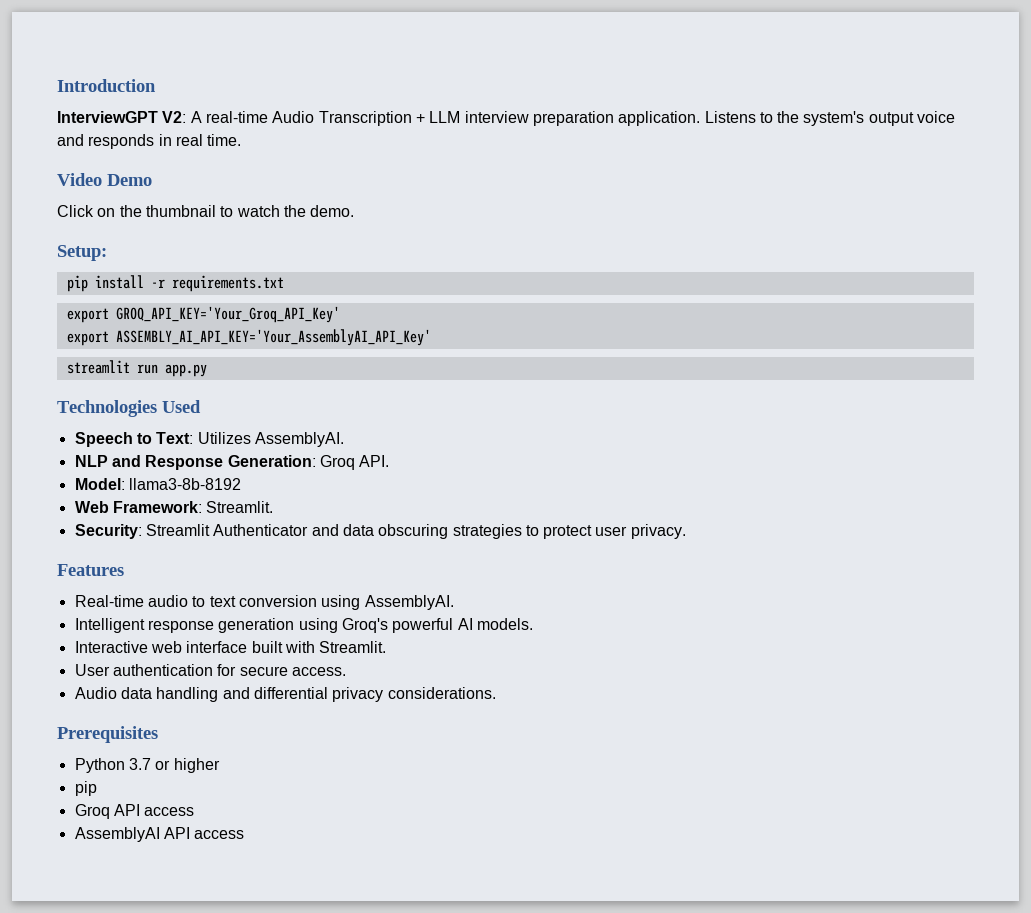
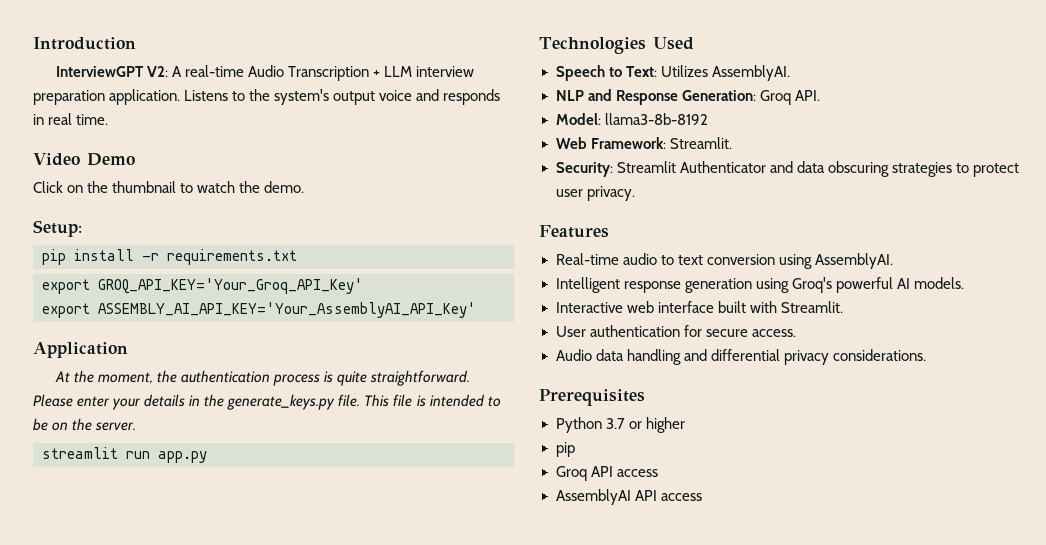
(431, 337) none -> [33,342,128,358] [54,370,471,386] [33,394,501,410] [33,418,137,431] // Application // At the moment, the authentication process is quite straightforward. Please enter your details in the generate_keys.py file. This file is intended to be on the server.

